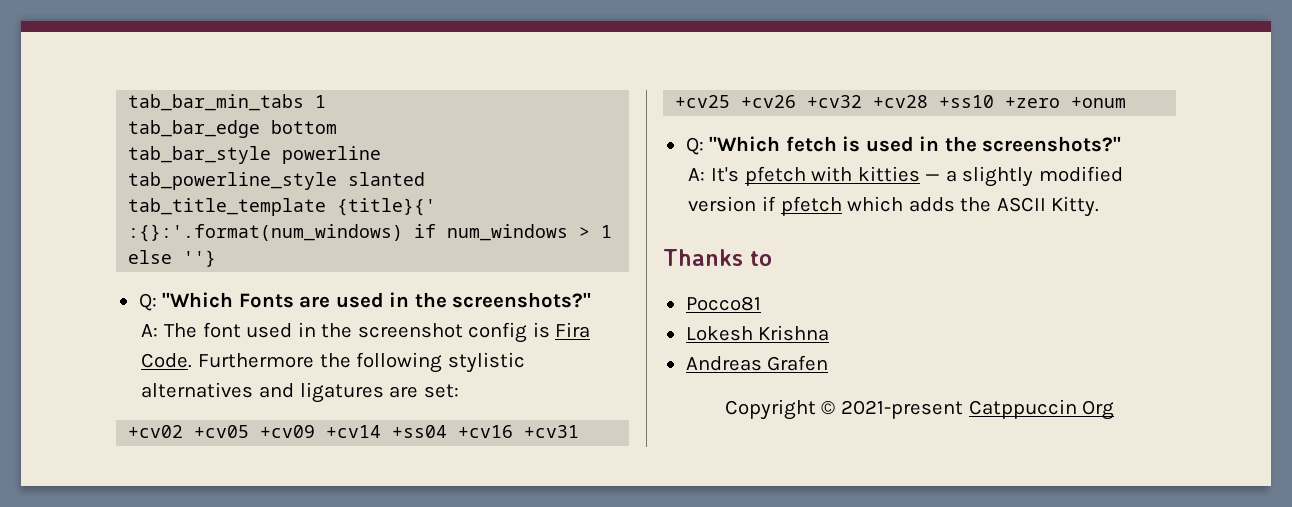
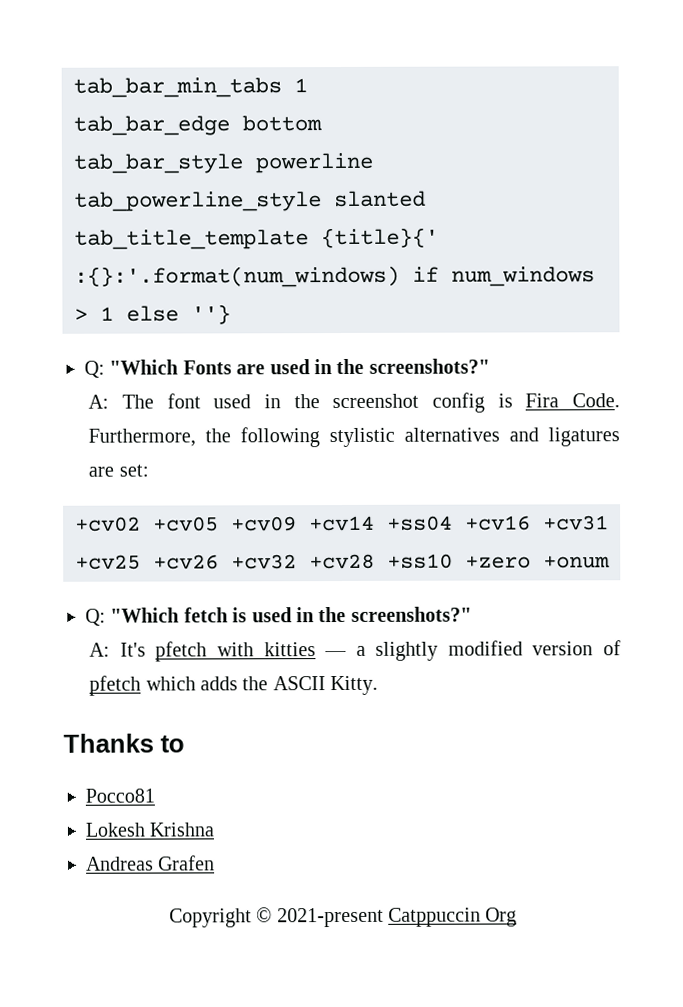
[197,353,314,368] Furthermore -> [88,428,197,447] Furthermore,
[761,196,776,211] if -> [603,640,622,656] of

